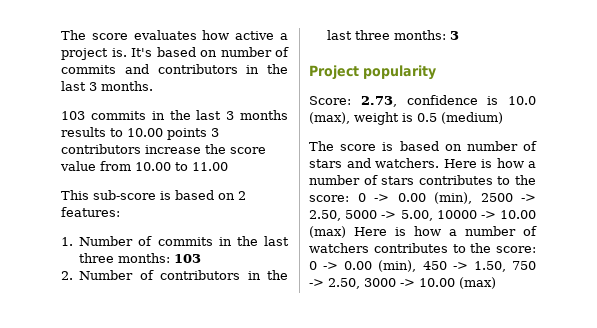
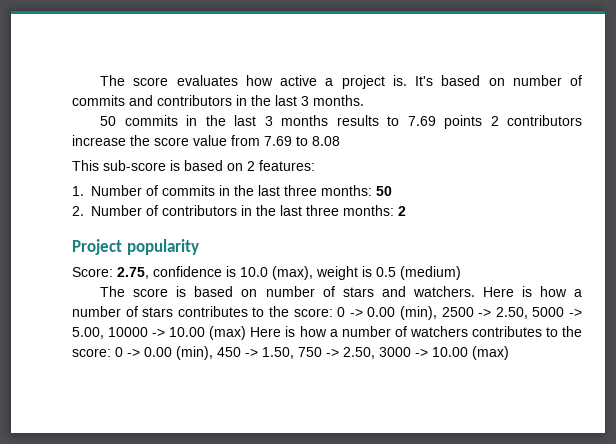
[61,111,85,120] 103 -> [100,116,117,126] 50
[127,128,219,140] 10.00 points 3 -> [407,115,499,129] 7.69 points 2
[135,162,228,171] 10.00 to 11.00 -> [264,136,340,146] 7.69 to 8.08
[174,254,202,263] 103 -> [376,186,392,196] 50
[450,31,460,40] 3 -> [398,206,406,216] 2
[360,96,397,107] 2.73, -> [117,267,149,279] 2.75,

